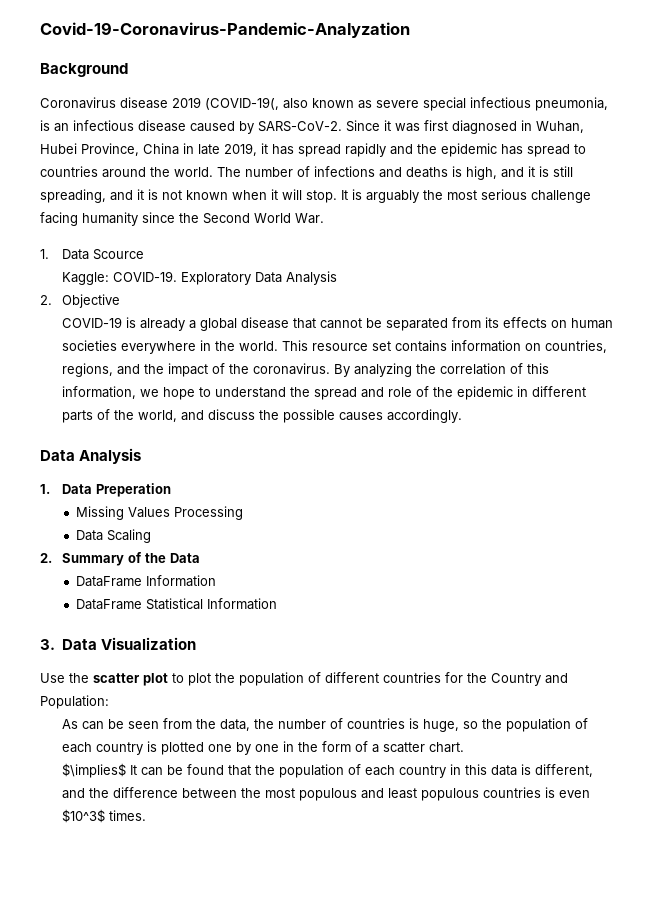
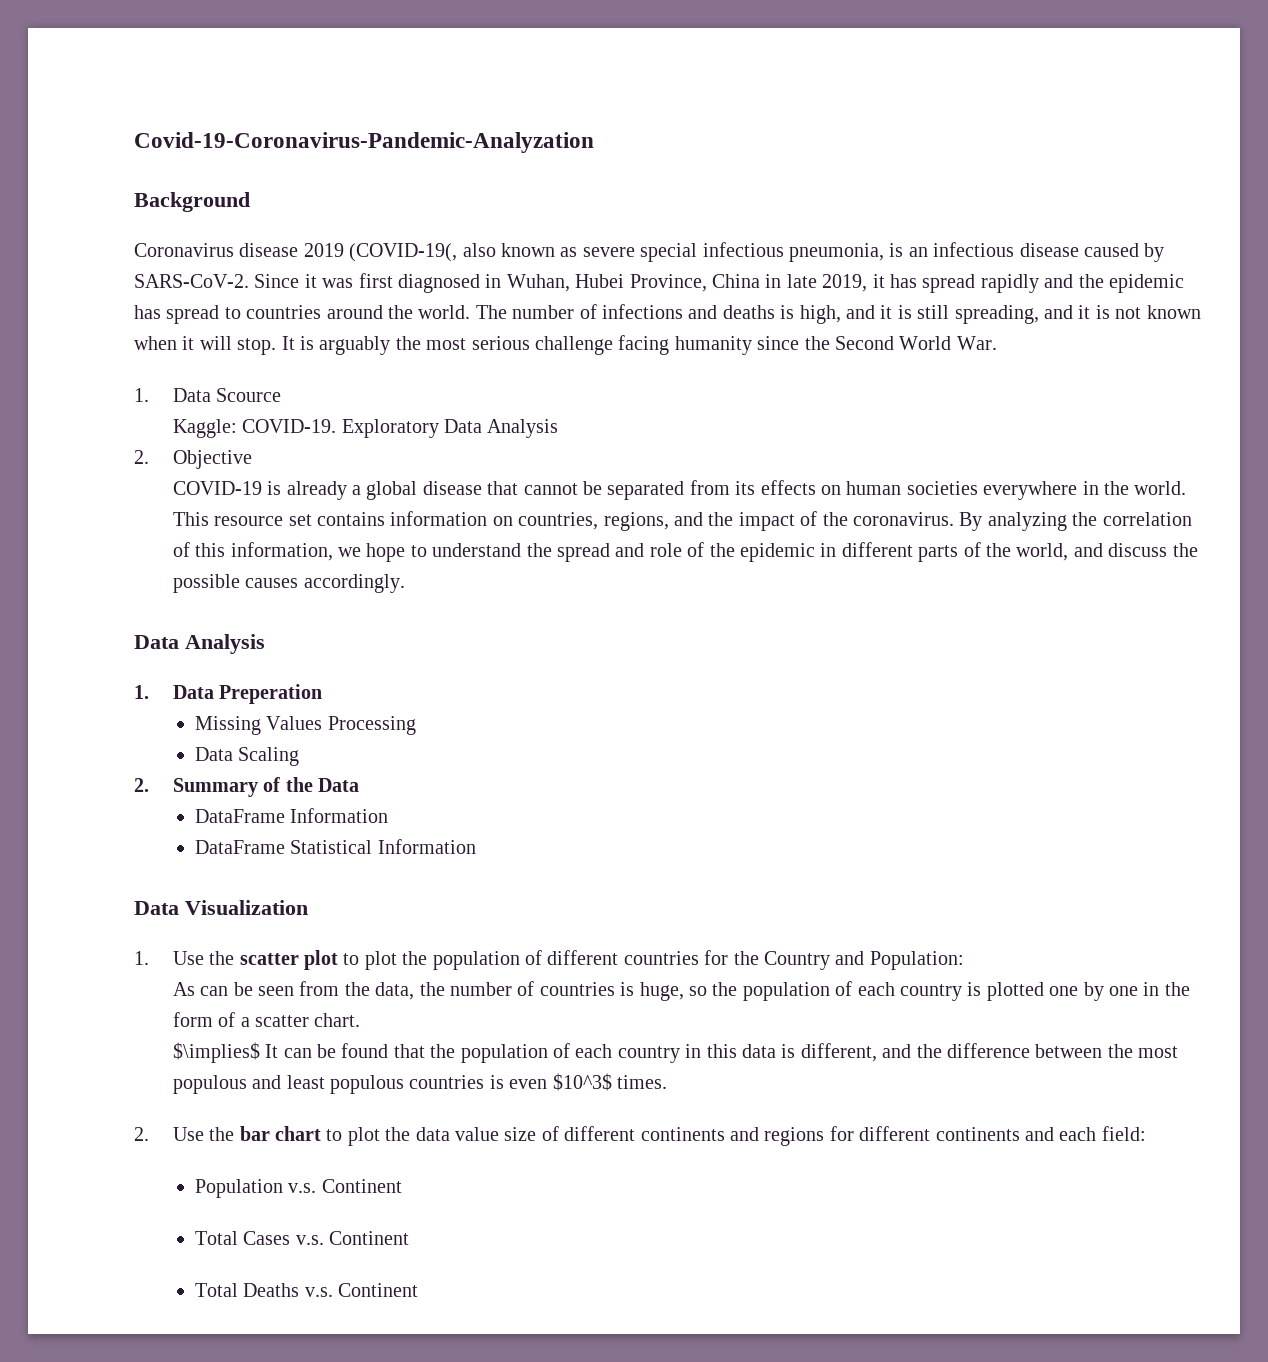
[40,639,55,650] 3. -> (476, 846) none
(196, 643) none -> [134,951,149,965] 1.
(146, 815) none -> [134,1126,1146,1146] [194,1179,402,1198] [194,1231,410,1245] [194,1283,419,1297] // 2. Use the bar chart to plot the data value size of different continents and regions for different continents and each field: // Population v.s. Continent // Total Cases v.s. Continent // Total Deaths v.s. Continent

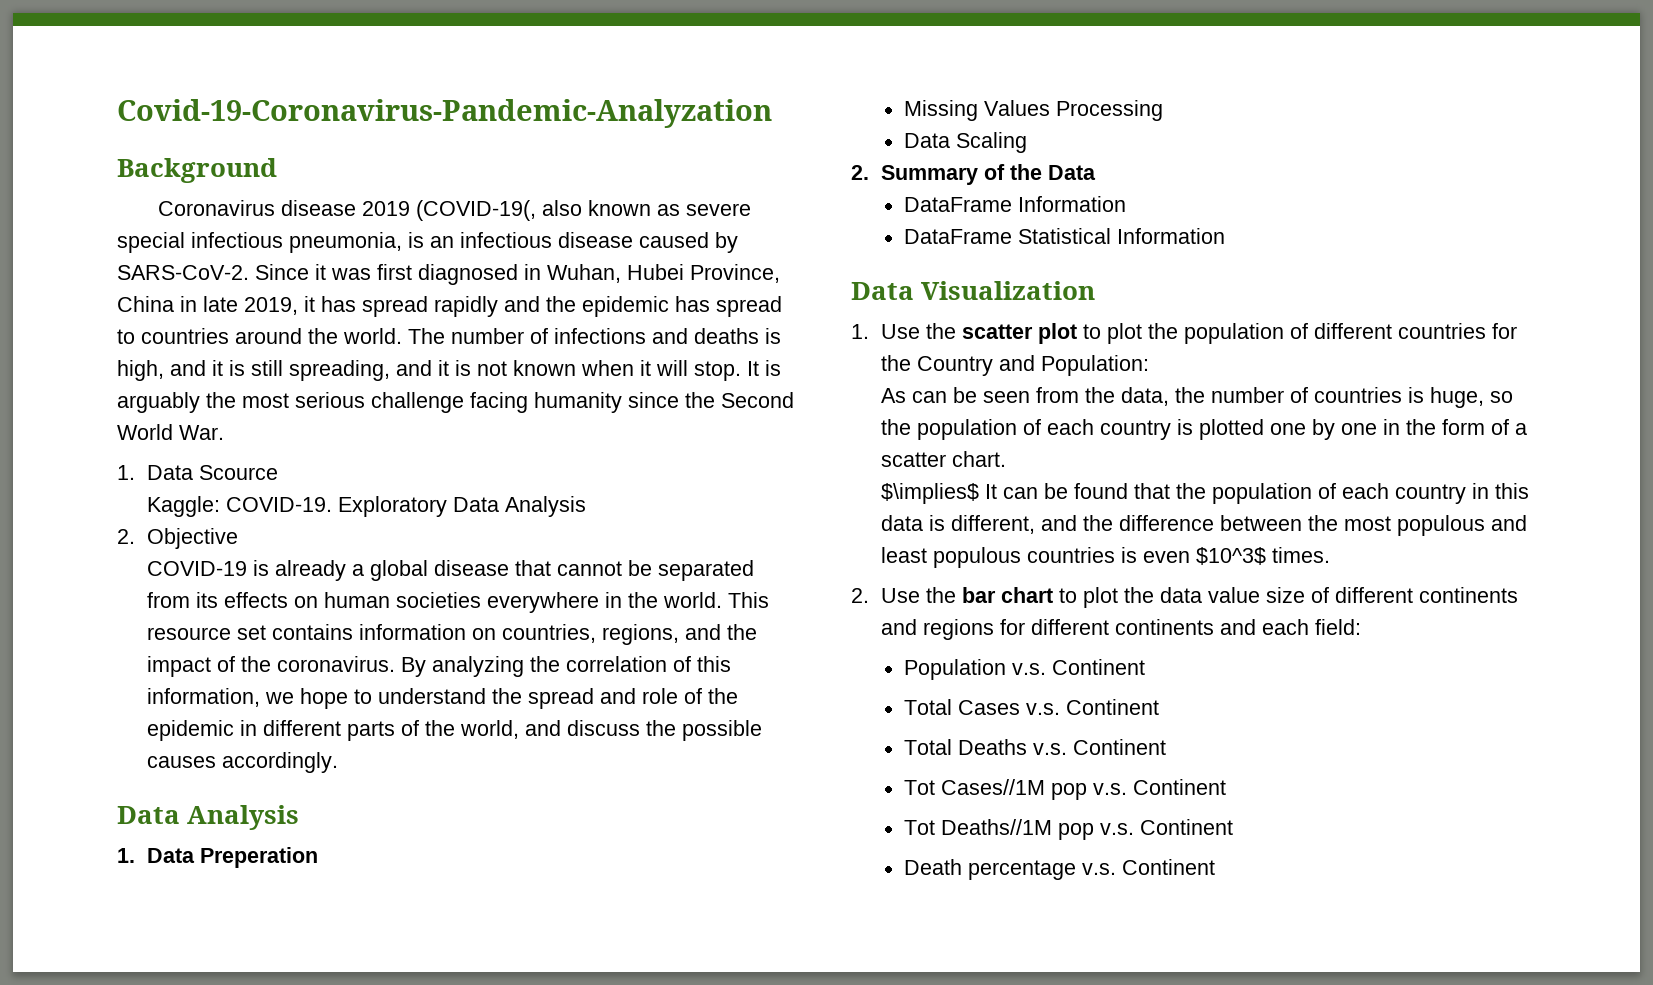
(419, 1290) none -> [904,779,1227,800] [904,819,1234,840] [904,859,1216,880] // Tot Cases//1M pop v.s. Continent // Tot Deaths//1M pop v.s. Continent // Death percentage v.s. Continent

